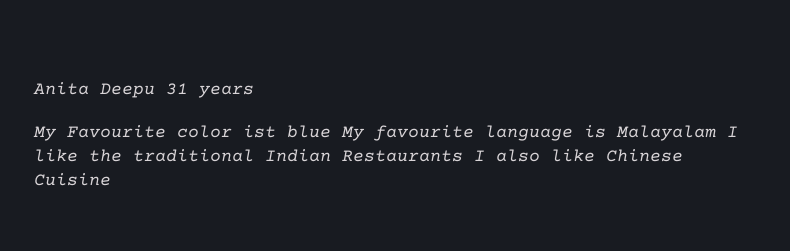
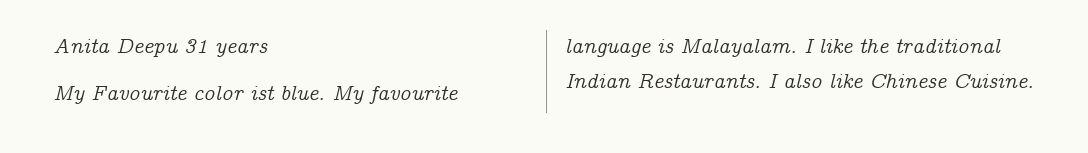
[287,125,331,138] blue -> [280,85,325,100] blue.
[616,125,716,141] Malayalam -> [680,38,797,57] Malayalam.
[342,150,463,162] Restaurants -> [637,73,761,88] Restaurants.
[34,173,111,186] Cuisine -> [953,74,1034,88] Cuisine.

